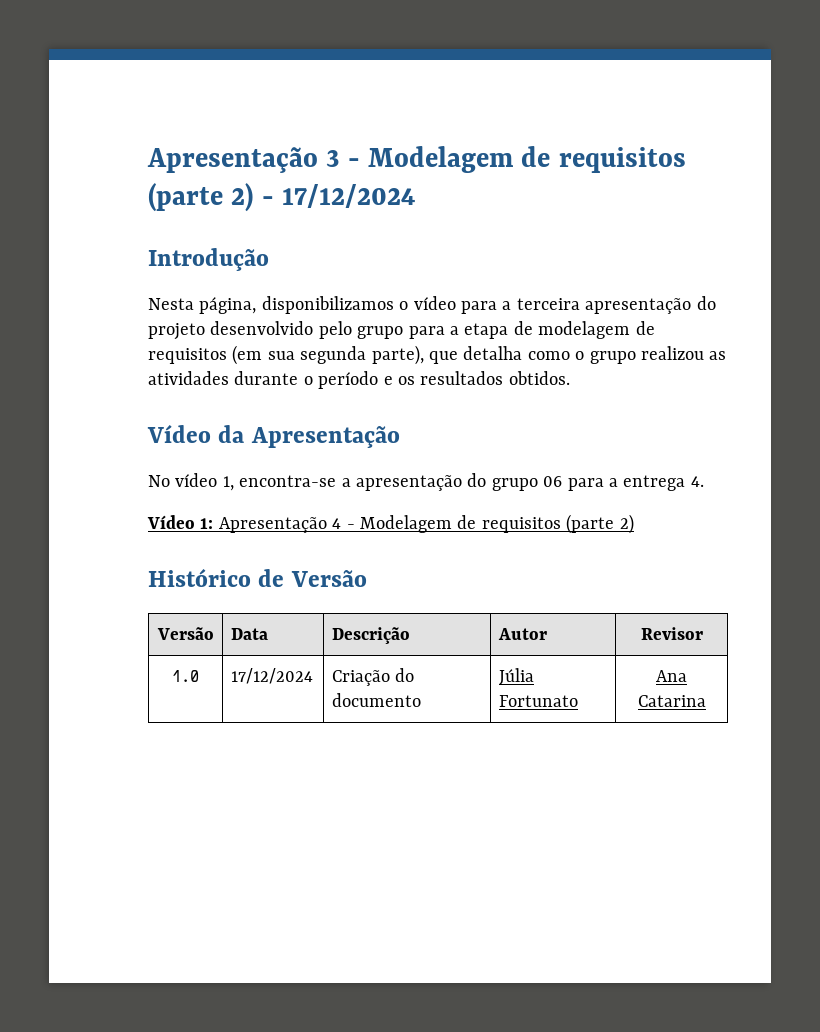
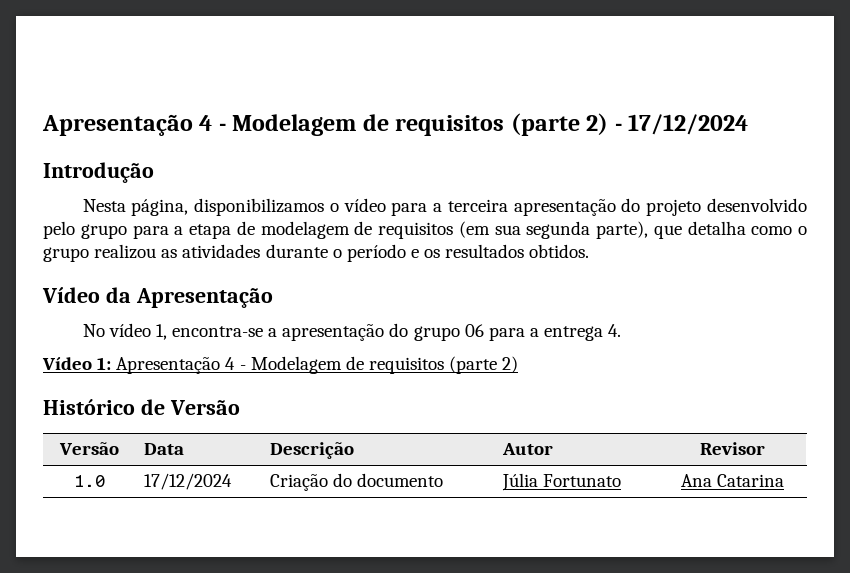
[147,147,340,173] Apresentação 3 -> [42,114,213,136] Apresentação 4

